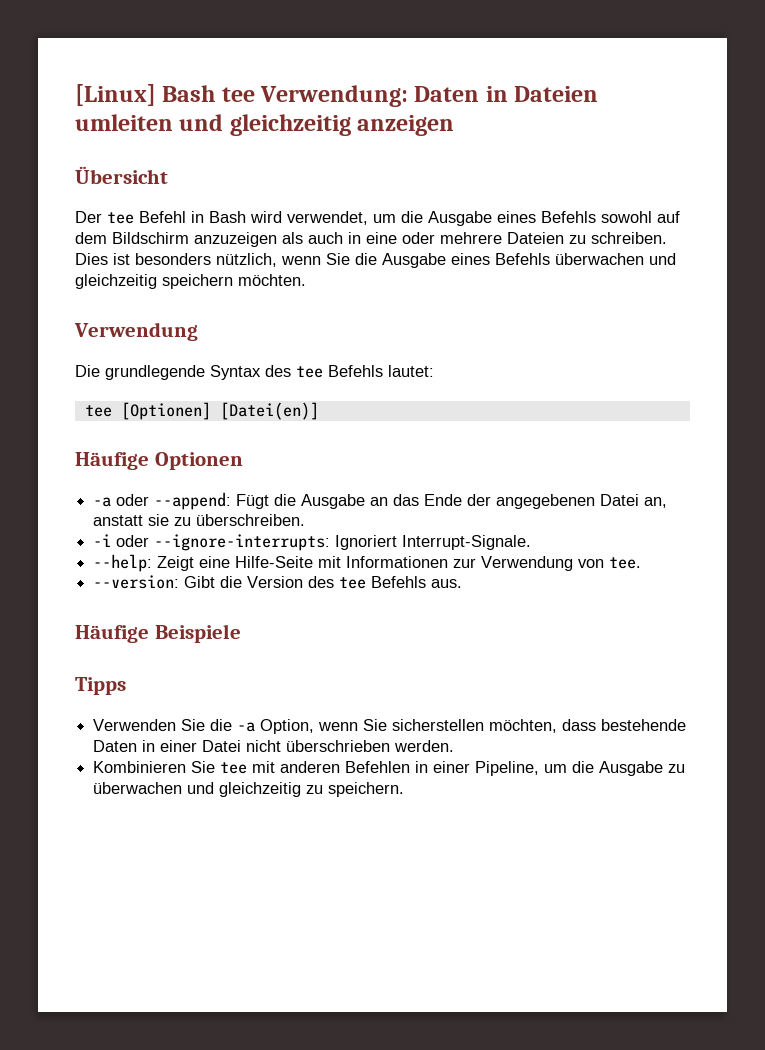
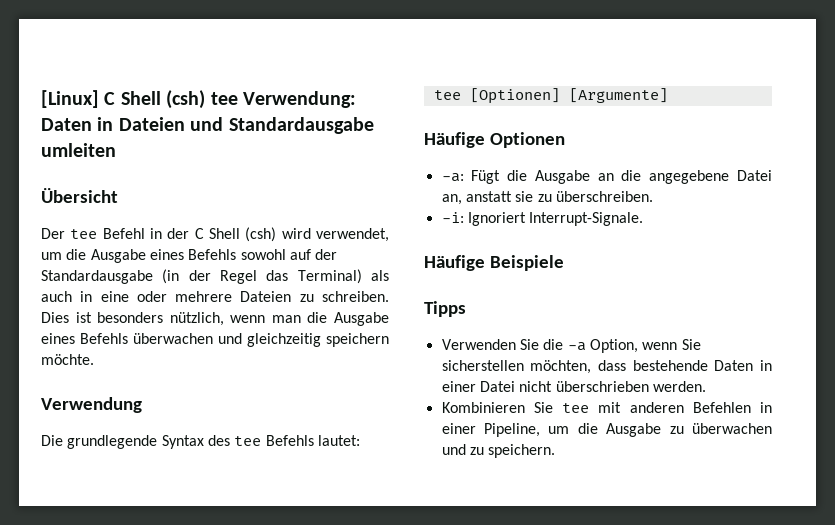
[162,85,216,102] Bash -> [104,90,206,109] C Shell (csh)
(599, 94) none -> [190,117,374,134] und Standardausgabe
[179,114,455,136] und gleichzeitig anzeigen -> (116, 150) none
[209,211,246,223] Bash -> [167,227,277,242] der C Shell (csh)
[75,232,277,247] dem Bildschirm anzuzeigen -> [315,249,338,260] [41,269,362,284] der Standardausgabe (in der Regel das Terminal)
[326,253,350,265] Sie -> [271,315,301,323] man
[238,274,306,286] möchten. -> [41,354,94,365] möchte.
[219,402,319,420] [Datei(en)] -> [568,88,668,103] [Argumente]
[93,492,232,510] -a oder --append: -> [441,173,464,182] -a:
[393,494,596,509] das Ende der angegebenen -> [621,170,730,184] die angegebene
[93,534,331,551] -i oder --ignore-interrupts: -> [441,212,464,223] -i:
[93,554,642,572] [93,575,463,589] // --help: Zeigt eine Hilfe-Seite mit Informationen zur Verwendung von tee. // --version: Gibt die Version des tee Befehls aus. -> (644, 219) none
[219,782,302,797] gleichzeitig -> (466, 449) none

